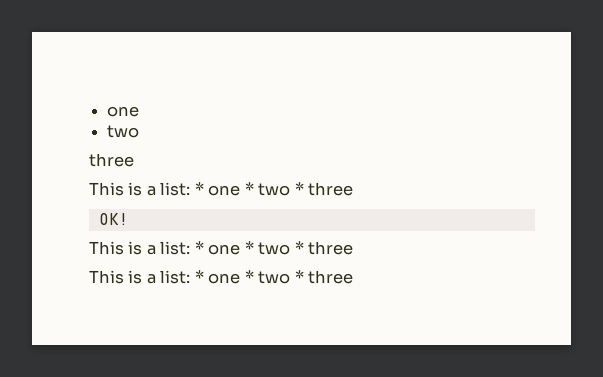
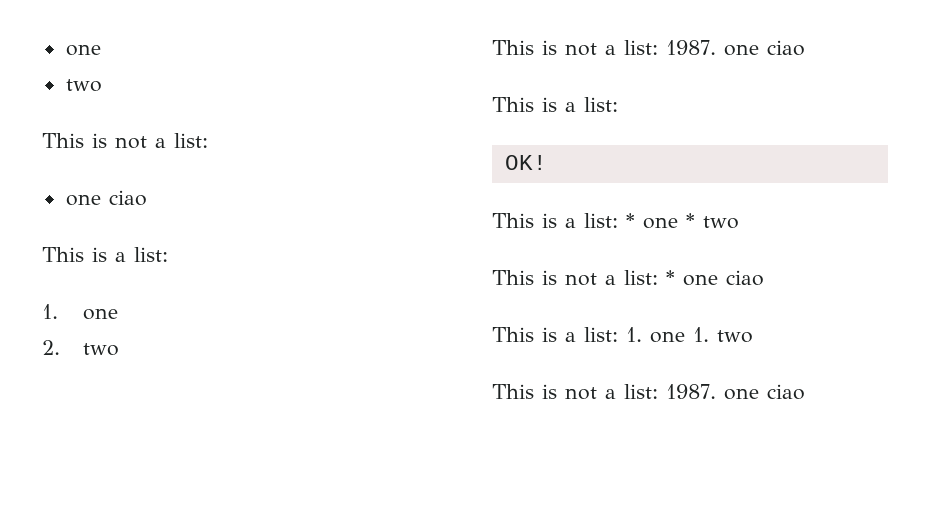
[89,153,134,167] [89,182,354,196] three // This is a list: * one * two * three -> [42,133,208,149] [65,190,147,206] [42,247,168,262] [42,304,118,320] [42,340,119,356] [492,40,805,56] [492,97,618,112] This is not a list: // one ciao // This is a list: // 1. one // 2. two // This is not a list: 1987. one ciao // This is a list:
[294,241,354,255] [89,270,354,284] * three // This is a list: * one * two * three -> [492,270,764,286] [492,327,753,343] [492,384,805,400] // This is not a list: * one ciao // This is a list: 1. one 1. two // This is not a list: 1987. one ciao

